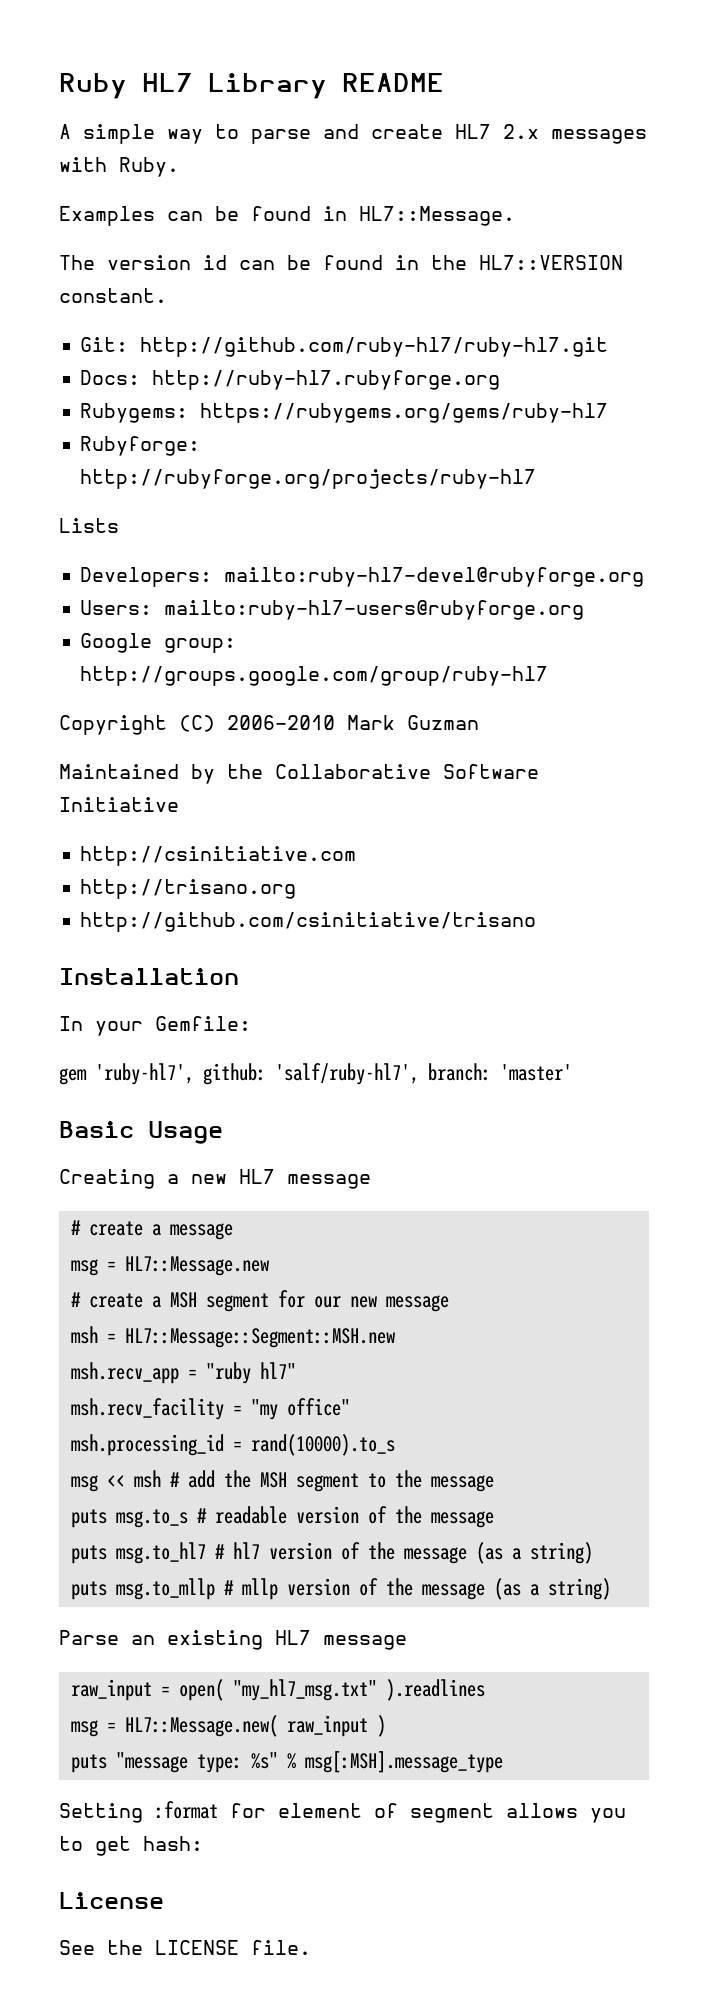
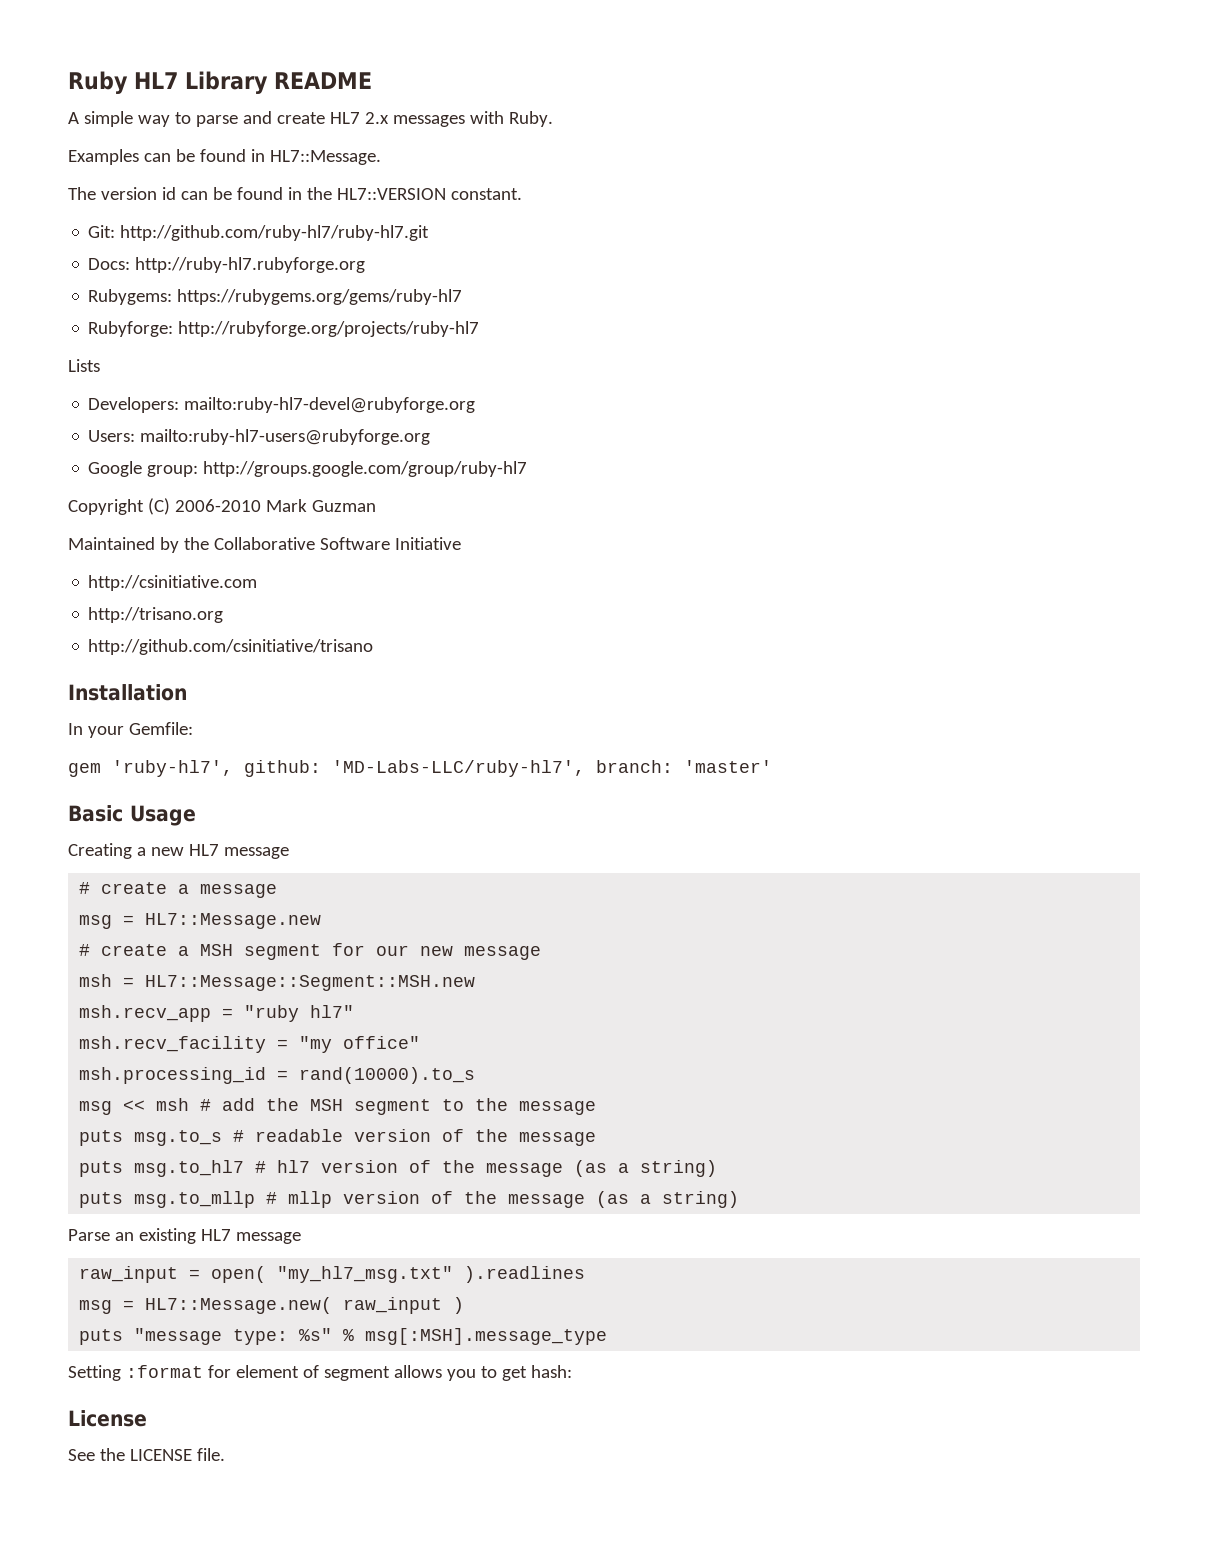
[275,1063,419,1085] 'salf/ruby-hl7', -> [332,760,585,777] 'MD-Labs-LLC/ruby-hl7',

